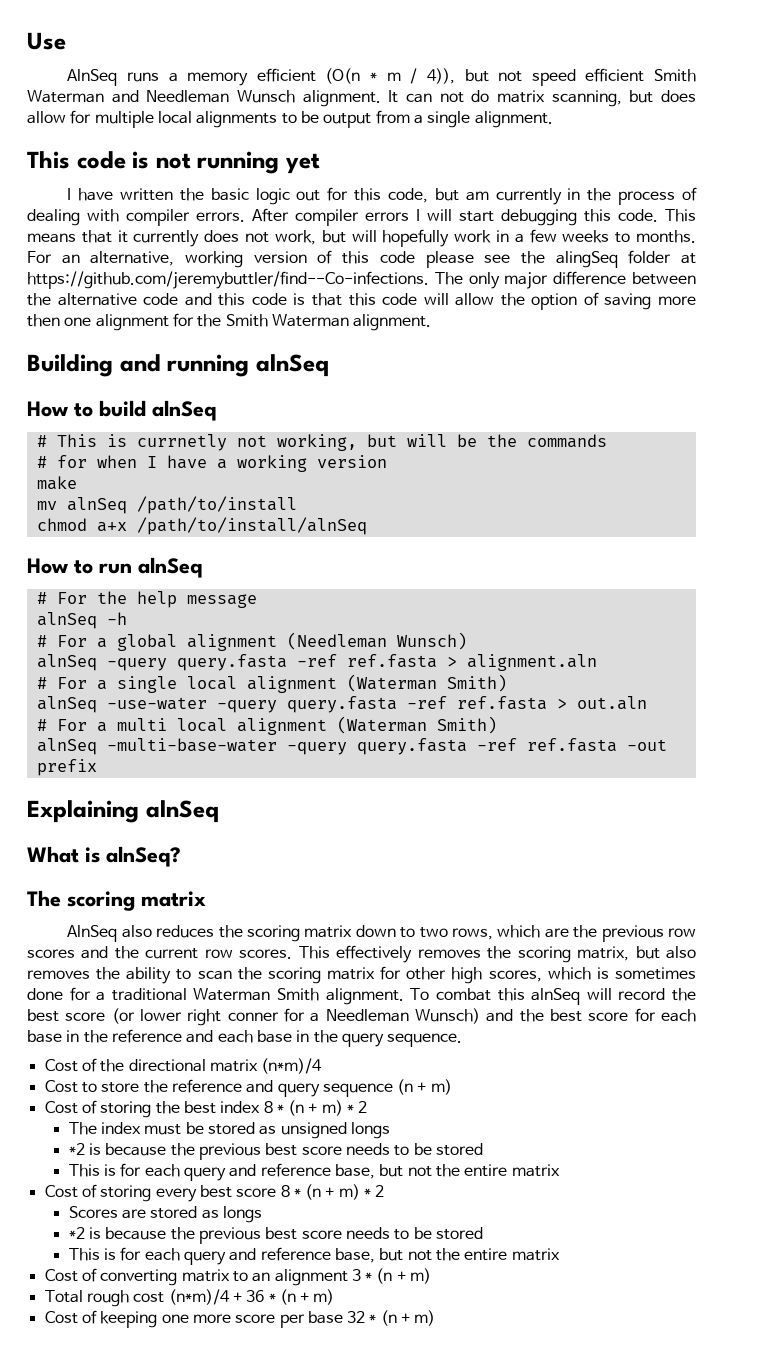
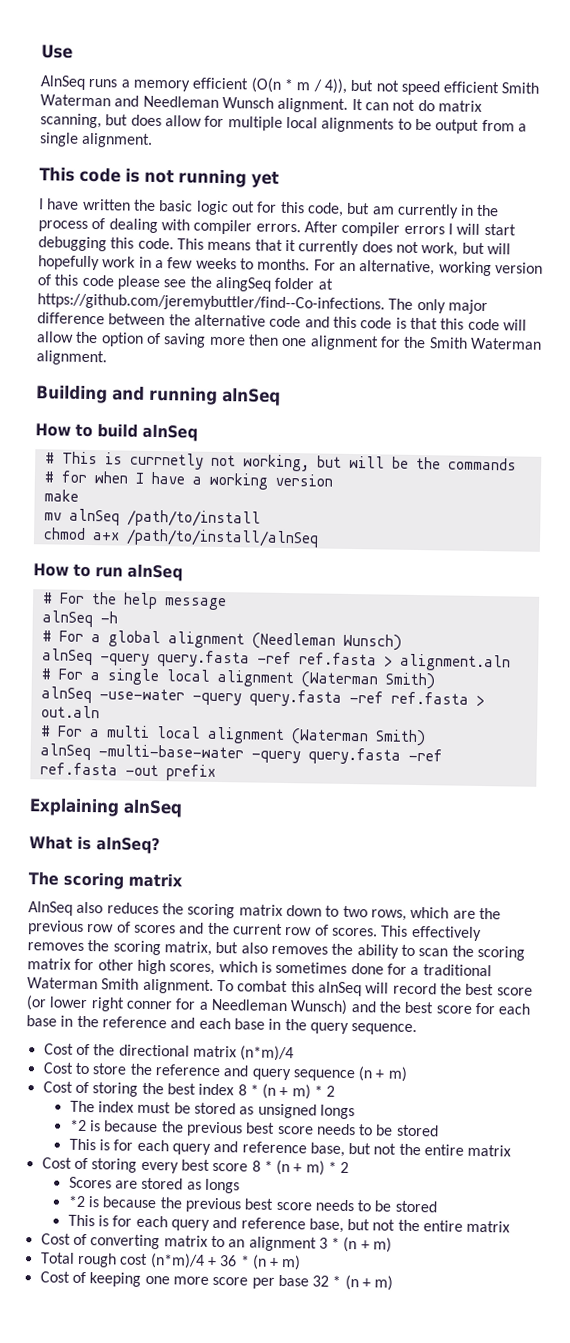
(697, 932) none -> [116,921,131,933] of
(233, 953) none -> [313,924,329,936] of

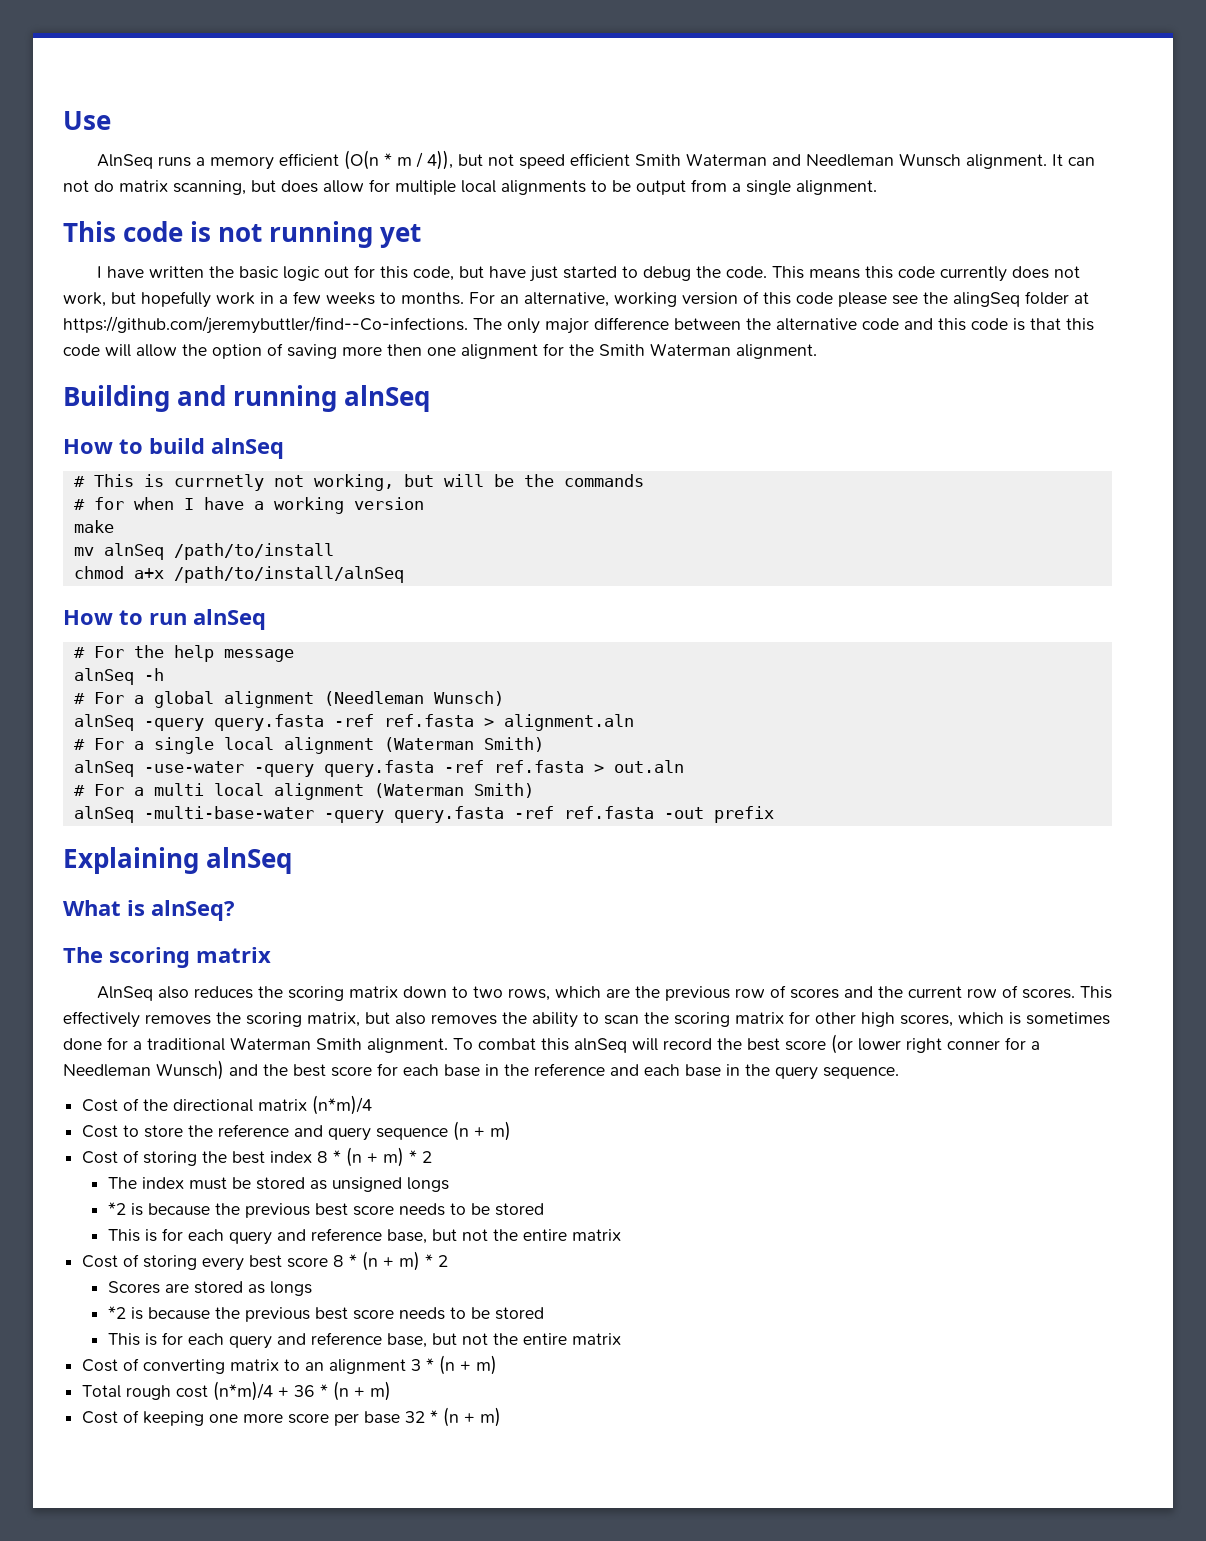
[371,203,500,219] [38,218,516,237] [38,236,135,252] am currently in the process of dealing with compiler errors. After compiler errors I will start debugging this -> [488,266,721,282] have just started to debug the
[254,239,296,252] that it -> [864,266,935,279] this code
[486,243,511,255] will -> (136, 298) none

